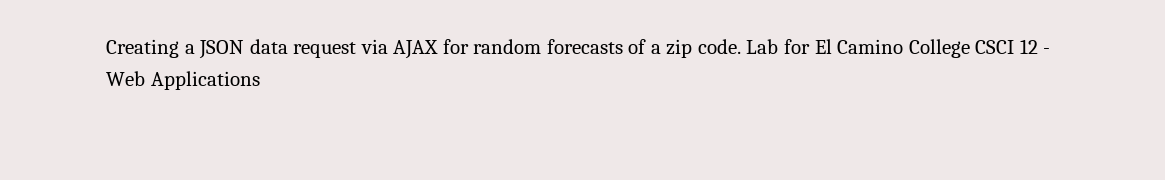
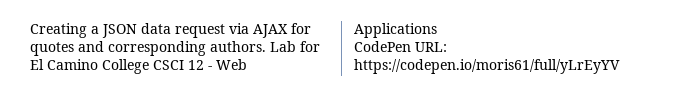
[473,39,741,58] random forecasts of a zip code. -> [30,41,266,56] quotes and corresponding authors.
(260, 80) none -> [354,41,447,52] [354,59,620,74] // CodePen URL: https://codepen.io/moris61/full/yLrEyYV

